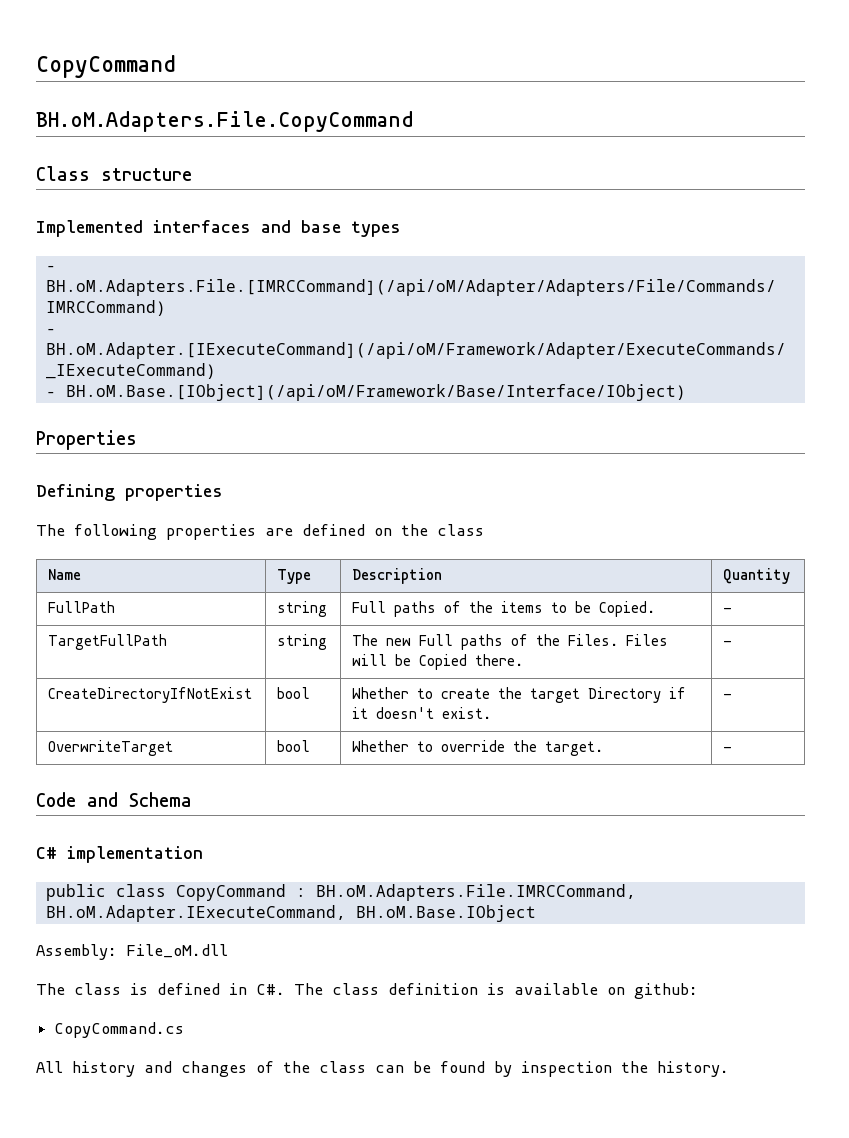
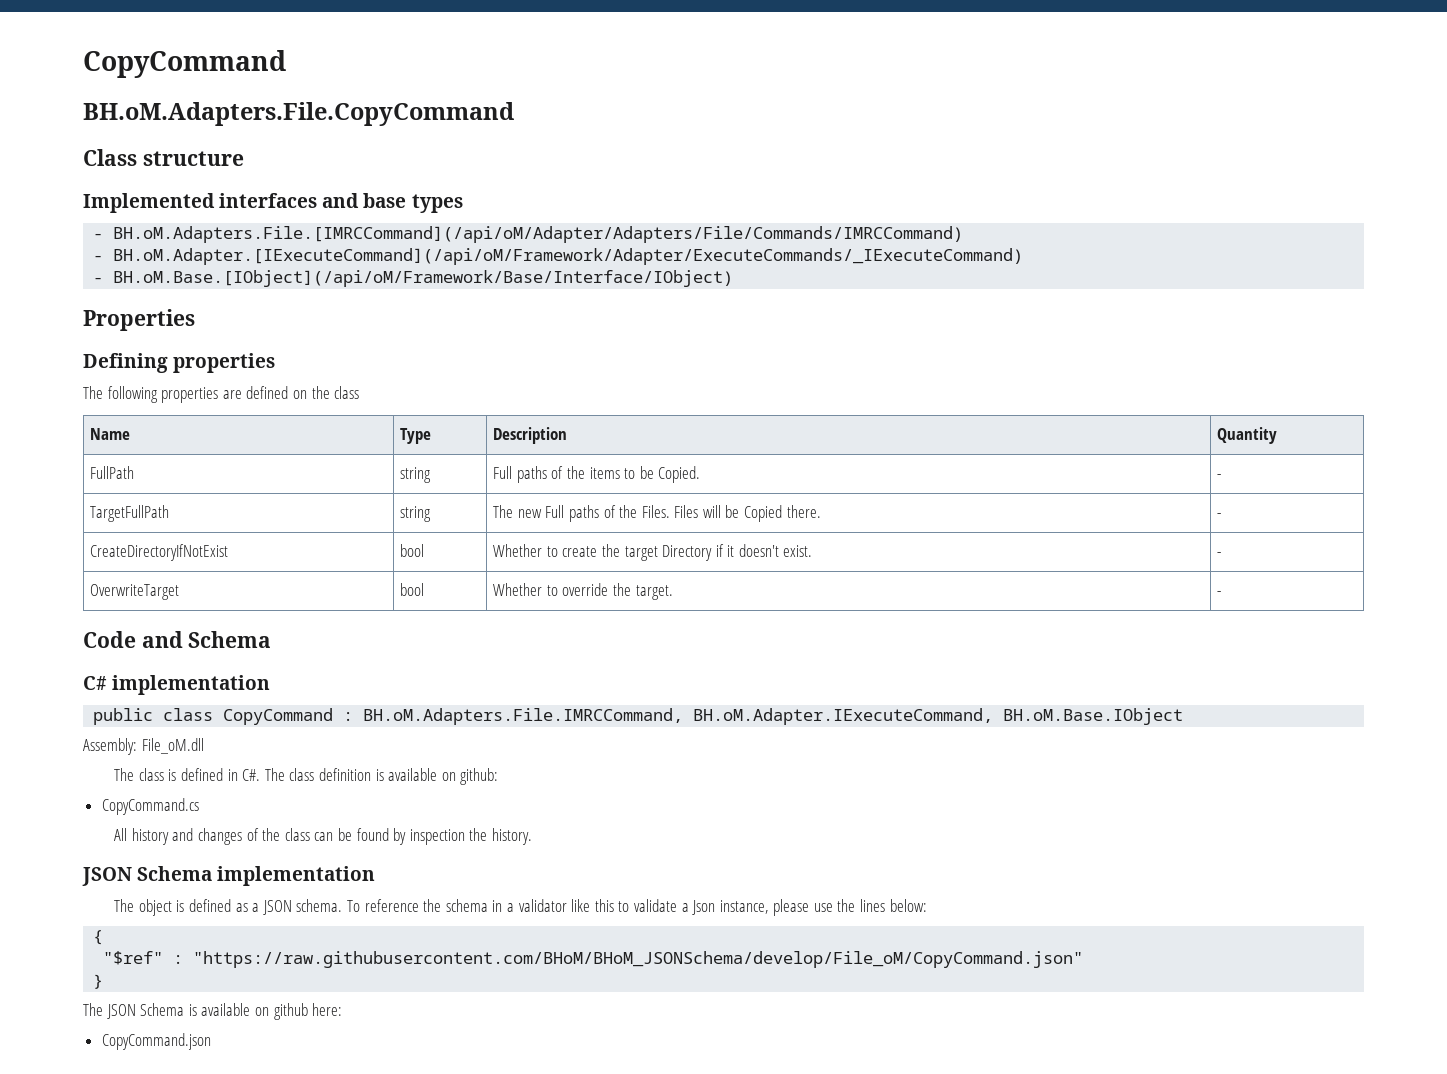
(729, 1069) none -> [82,866,376,886] [114,899,927,916] [93,930,104,945] [103,951,1084,968] [93,974,104,989] [83,1003,343,1020] [101,1033,211,1050] // JSON Schema implementation // The object is defined as a JSON schema. To reference the schema in a validator like this to validate a Json instance, please use the lines below: // { // "$ref" : "https://raw.githubusercontent.com/BHoM/BHoM_JSONSchema/develop/File_oM/CopyCommand.json" // } // The JSON Schema is available on github here: // CopyCommand.json

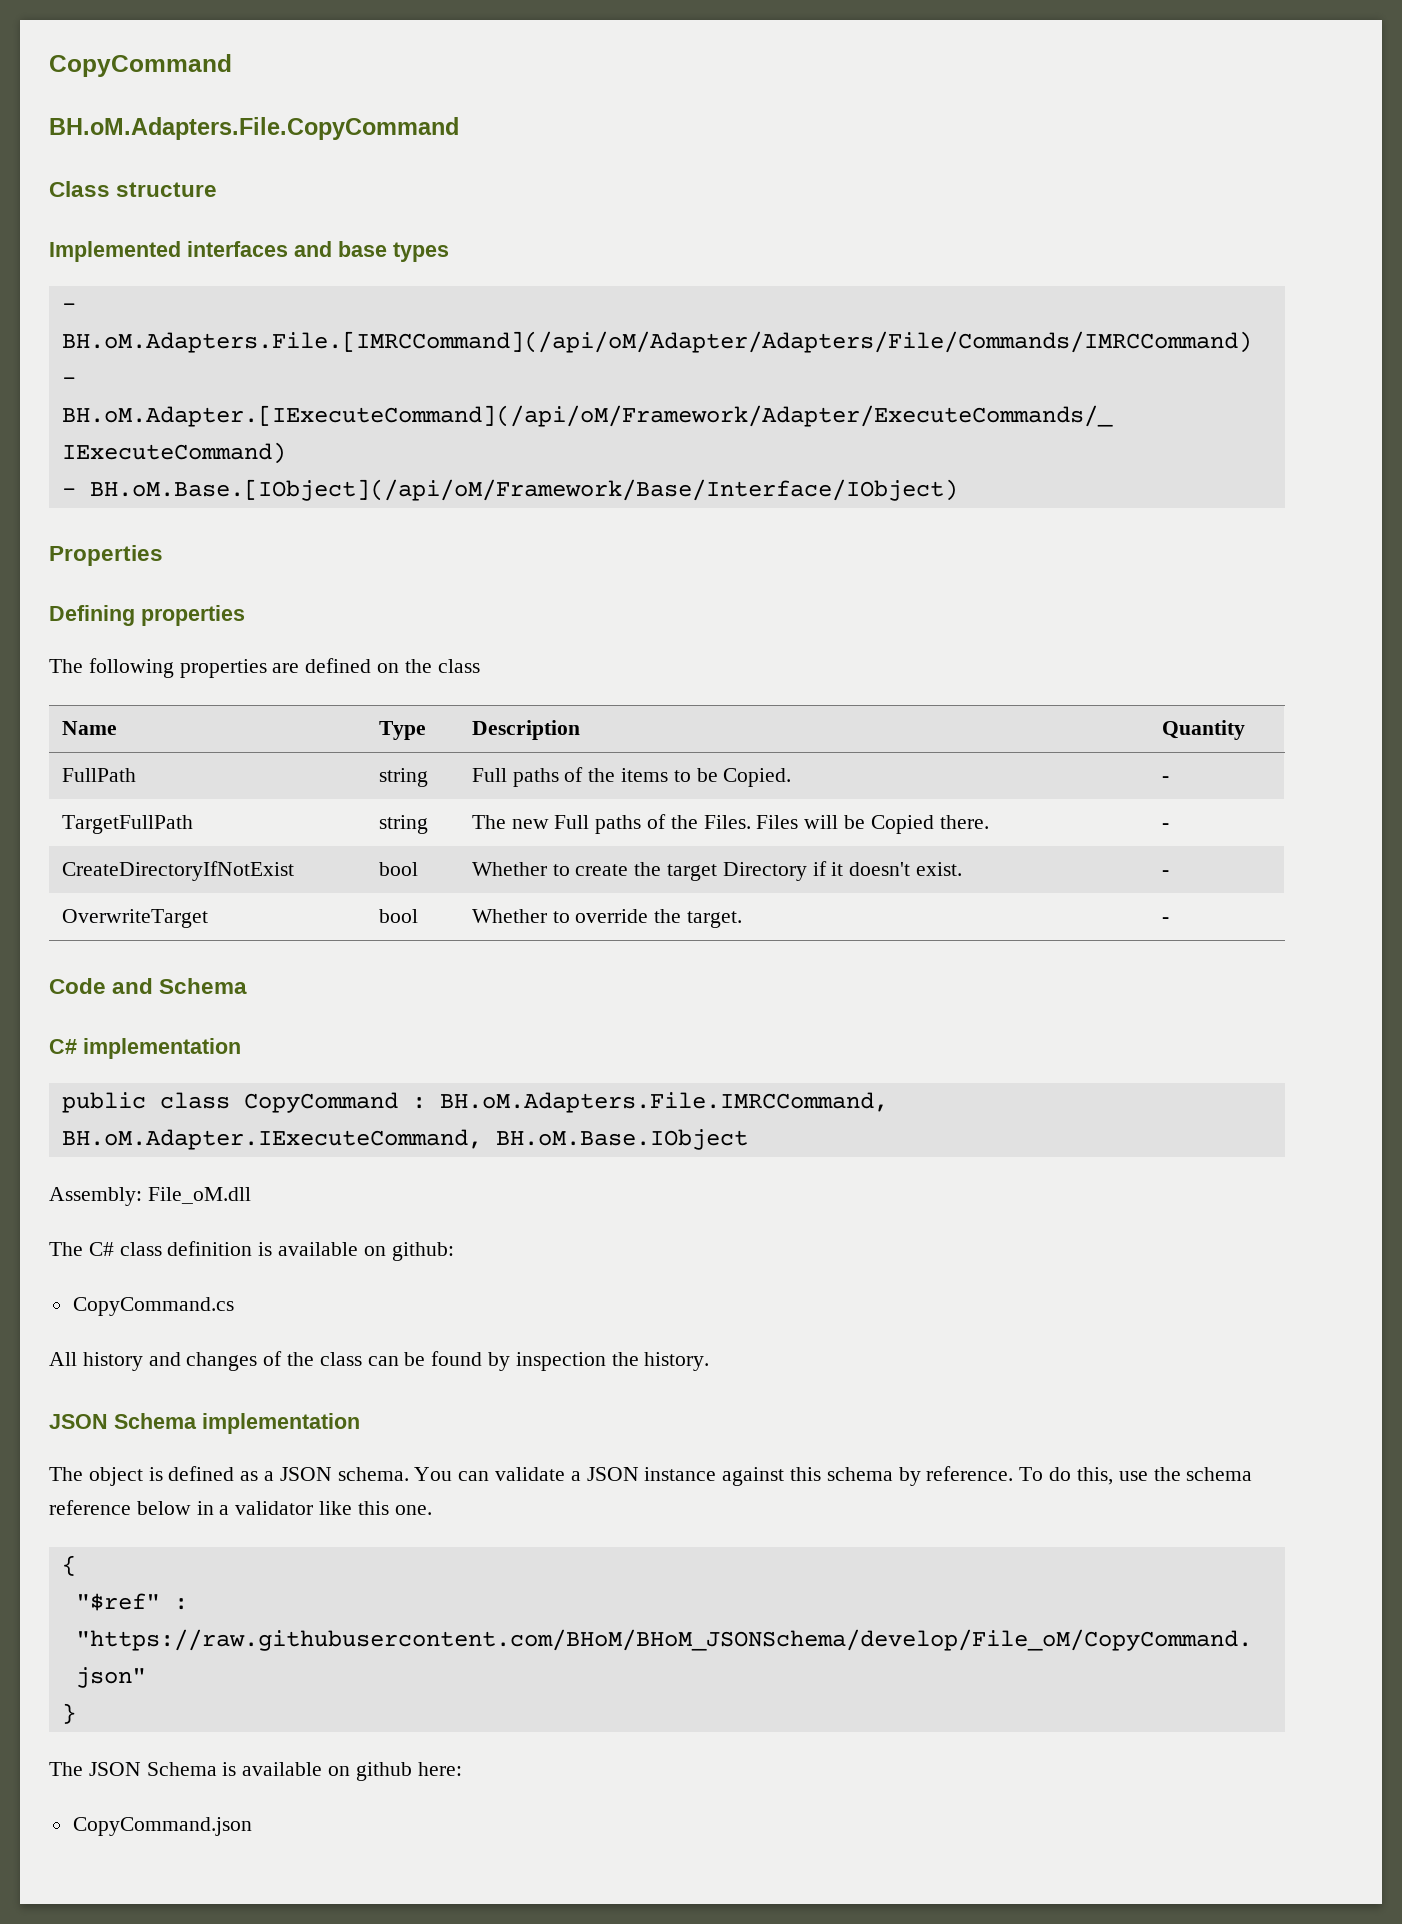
[138,768,285,781] class is defined in C#. The -> [88,1242,114,1256] C#
[347,899,488,912] To reference the schema -> [414,1466,1253,1486] [49,1500,191,1515] You can validate a JSON instance against this schema by reference. To do this, use the schema reference below
[618,899,927,916] to validate a Json instance, please use the lines below: -> [394,1505,432,1515] one.

